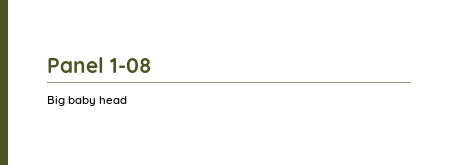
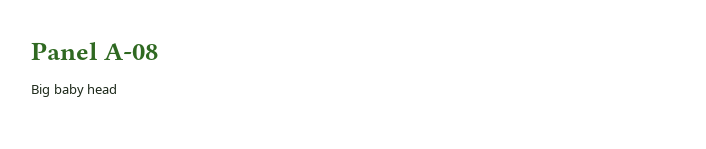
[110,58,151,73] 1-08 -> [104,43,159,60] A-08

